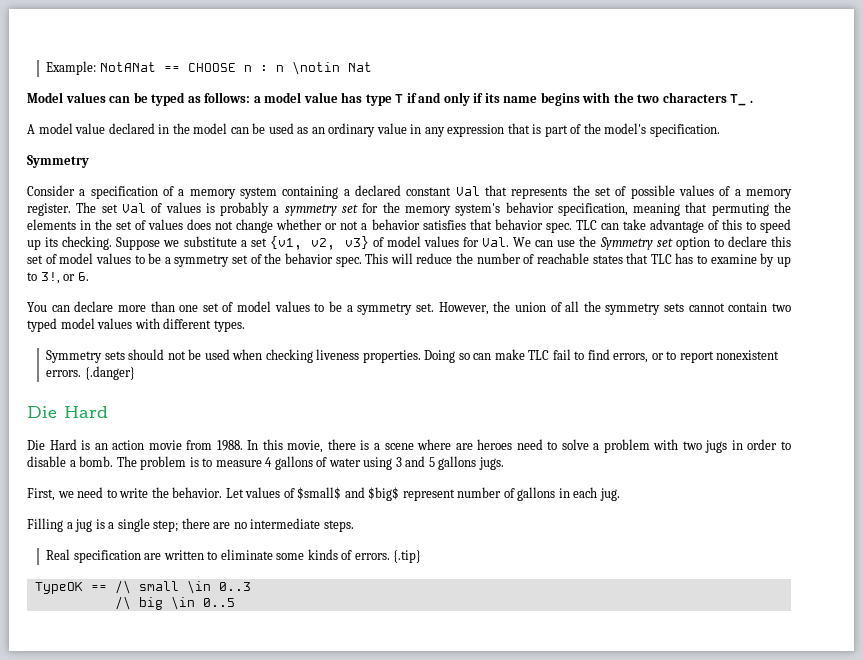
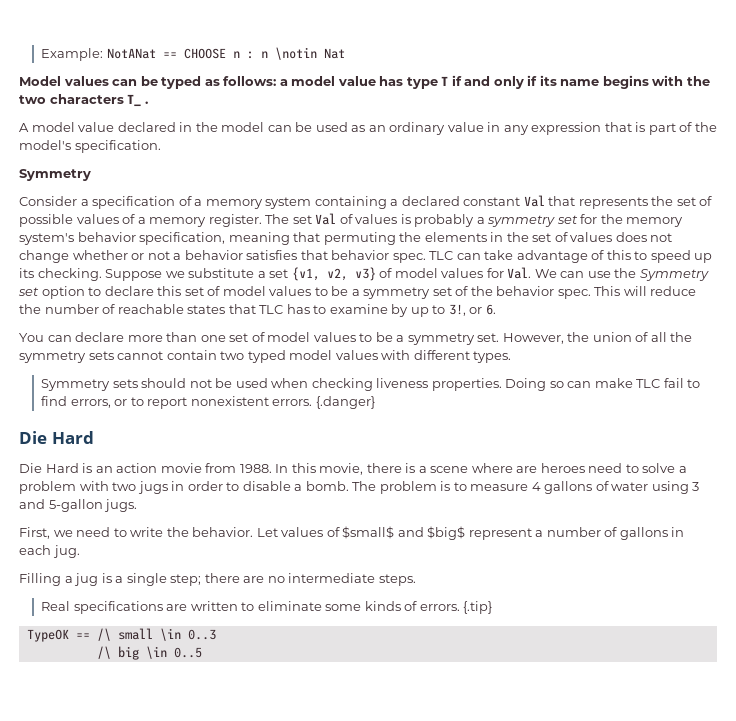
[428,456,477,470] 5 gallons -> [48,499,103,512] 5-gallon
(455, 495) none -> [535,530,544,537] a
[73,550,141,563] specification -> [73,601,163,614] specifications

